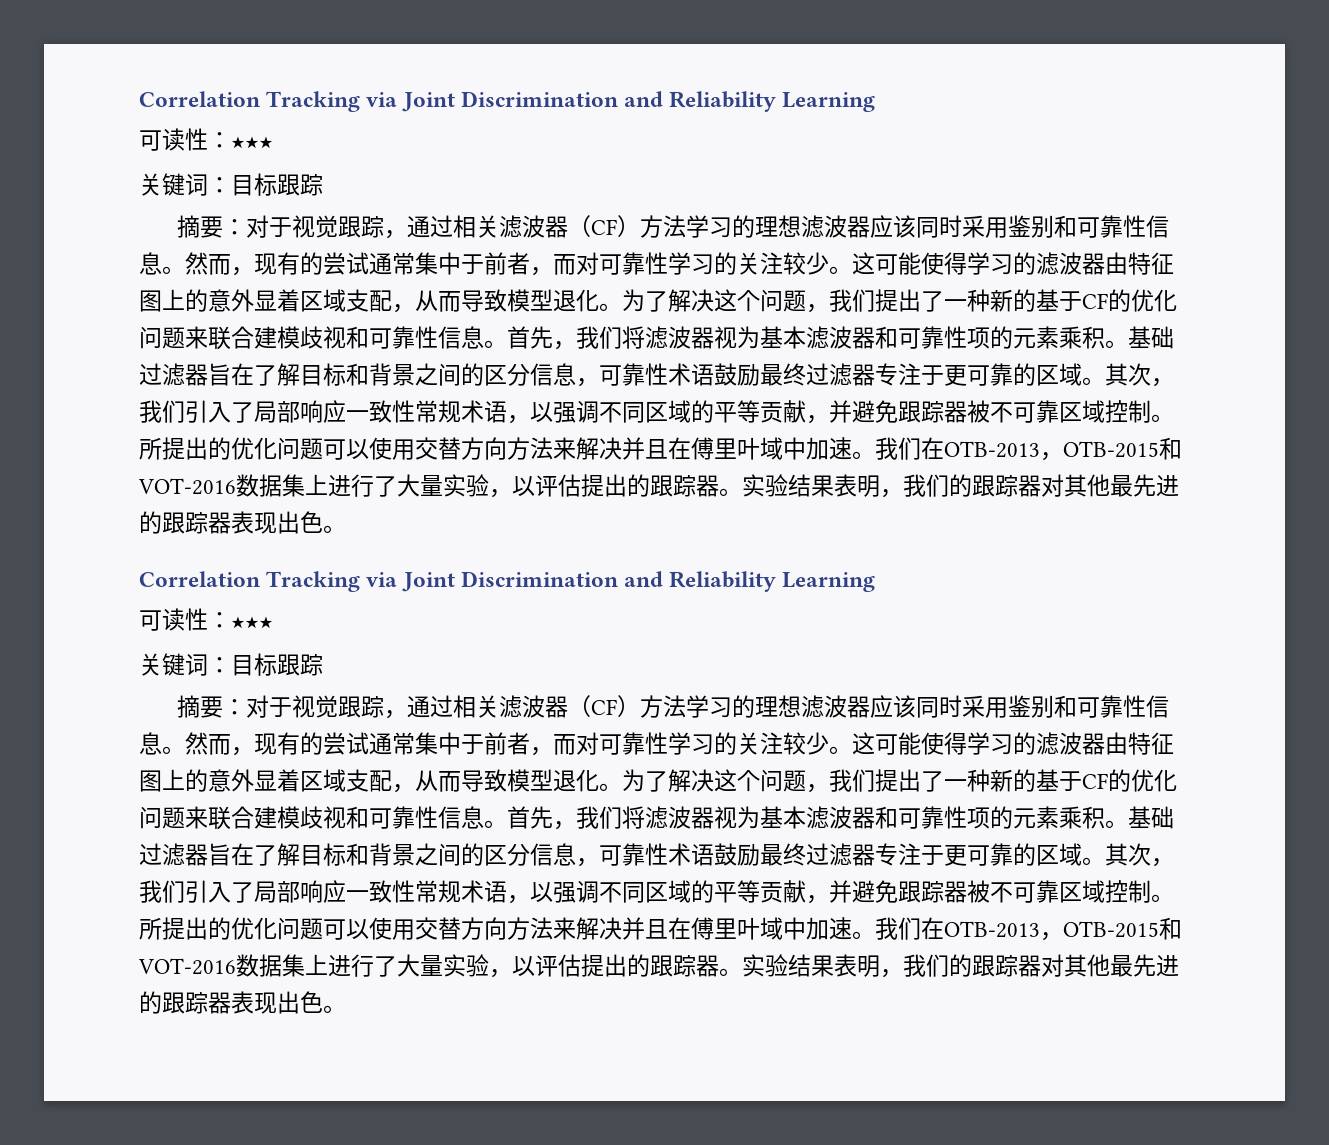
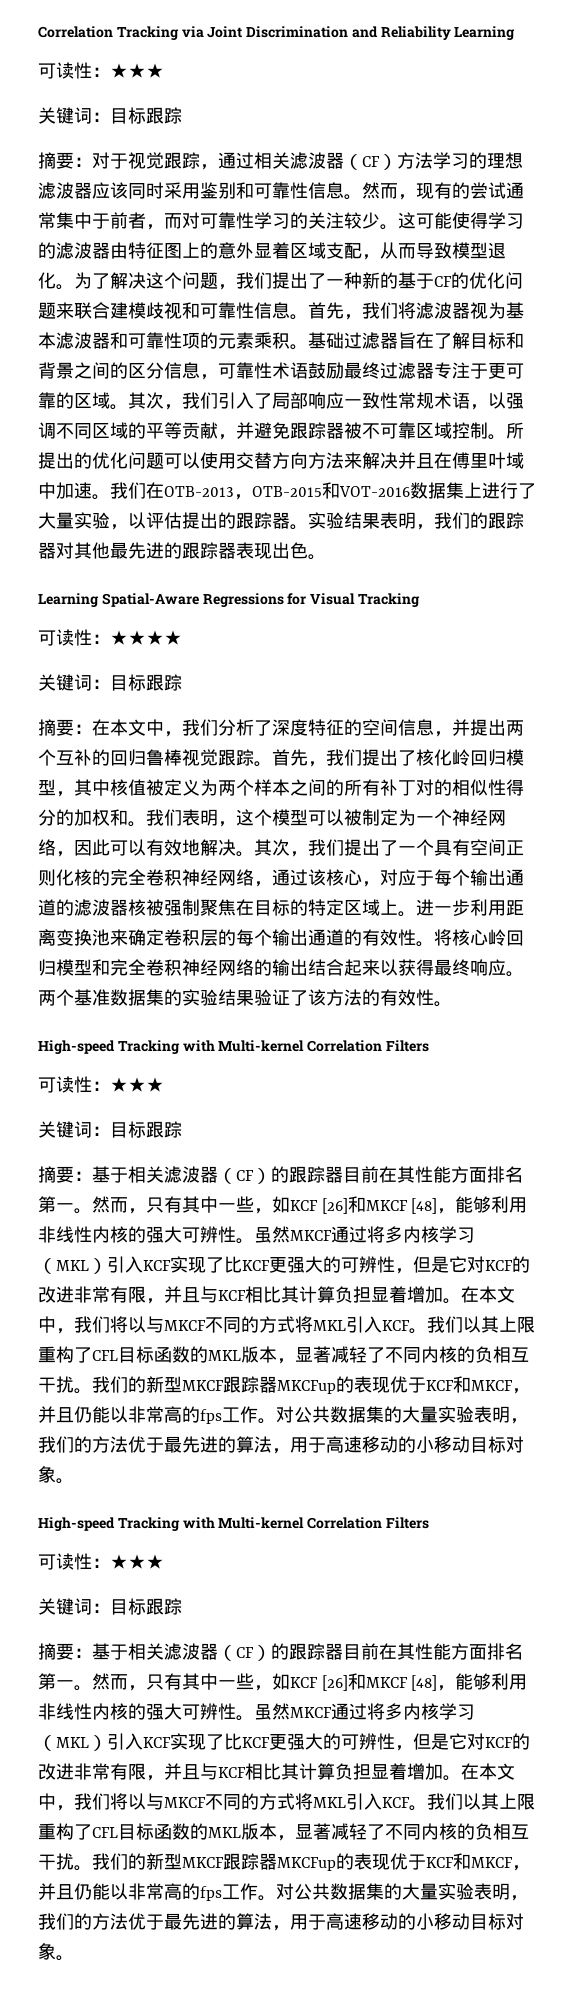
[139,571,876,592] [139,608,273,631] [139,653,323,676] [176,695,1169,719] [139,732,1174,756] [139,769,1177,793] [139,806,1174,830] [139,843,1174,867] [139,880,1174,904] [139,917,1182,941] [138,954,1179,978] [139,991,323,1014] Correlation Tracking via Joint Discrimination and Reliability Learning // 可读性：★★★ // 关键词：目标跟踪 // 摘要：对于视觉跟踪，通过相关滤波器（CF）方法学习的理想滤波器应该同时采用鉴别和可靠性信息。然而，现有的尝试通常集中于前者，而对可靠性学习的关注较少。这可能使得学习的滤波器由特征图上的意外显着区域支配，从而导致模型退化。为了解决这个问题，我们提出了一种新的基于CF的优化问题来联合建模歧视和可靠性信息。首先，我们将滤波器视为基本滤波器和可靠性项的元素乘积。基础过滤器旨在了解目标和背景之间的区分信息，可靠性术语鼓励最终过滤器专注于更可靠的区域。其次，我们引入了局部响应一致性常规术语，以强调不同区域的平等贡献，并避免跟踪器被不可靠区域控制。所提出的优化问题可以使用交替方向方法来解决并且在傅里叶域中加速。我们在OTB-2013，OTB-2015和VOT-2016数据集上进行了大量实验，以评估提出的跟踪器。实验结果表明，我们的跟踪器对其他最先进的跟踪器表现出色 -> [38,593,420,607] [38,629,182,646] [38,674,182,691] [38,719,524,737] [38,749,524,767] [38,779,524,797] [38,809,506,827] [38,839,524,857] [38,869,524,887] [38,899,524,917] [38,929,524,947] [38,959,524,977] [38,989,452,1007] [38,1040,429,1054] [38,1076,164,1093] [38,1121,182,1138] [38,1166,523,1184] [38,1196,528,1214] [38,1226,475,1244] [38,1256,530,1274] [38,1286,515,1304] [38,1316,535,1334] [38,1346,529,1364] [38,1376,530,1394] [38,1406,528,1424] [38,1436,524,1454] [38,1466,74,1484] [38,1517,429,1531] [38,1553,164,1570] [38,1598,182,1615] [38,1643,523,1661] [38,1673,528,1691] [38,1703,475,1721] [38,1733,530,1751] [38,1763,515,1781] [38,1793,535,1811] [38,1823,529,1841] [38,1853,530,1871] [38,1883,528,1901] [38,1913,524,1931] [38,1943,56,1960] Learning Spatial-Aware Regressions for Visual Tracking // 可读性：★★★★ // 关键词：目标跟踪 // 摘要：在本文中，我们分析了深度特征的空间信息，并提出两个互补的回归鲁棒视觉跟踪。首先，我们提出了核化岭回归模型，其中核值被定义为两个样本之间的所有补丁对的相似性得分的加权和。我们表明，这个模型可以被制定为一个神经网络，因此可以有效地解决。其次，我们提出了一个具有空间正则化核的完全卷积神经网络，通过该核心，对应于每个输出通道的滤波器核被强制聚焦在目标的特定区域上。进一步利用距离变换池来确定卷积层的每个输出通道的有效性。将核心岭回归模型和完全卷积神经网络的输出结合起来以获得最终响应。两个基准数据集的实验结果验证了该方法的有效性。 // High-speed Tracking with Multi-kernel Correlation Filters // 可读性：★★★ // 关键词：目标跟踪 // 摘要：基于相关滤波器（CF）的跟踪器目前在其性能方面排名第一。然而，只有其中一些，如KCF [26]和MKCF [48]，能够利用非线性内核的强大可辨性。虽然MKCF通过将多内核学习（MKL）引入KCF实现了比KCF更强大的可辨性，但是它对KCF的改进非常有限，并且与KCF相比其计算负担显着增加。在本文中，我们将以与MKCF不同的方式将MKL引入KCF。我们以其上限重构了CFL目标函数的MKL版本，显著减轻了不同内核的负相互干扰。我们的新型MKCF跟踪器MKCFup的表现优于KCF和MKCF，并且仍能以非常高的fps工作。对公共数据集的大量实验表明，我们的方法优于最先进的算法，用于高速移动的小移动目标对象。 // High-speed Tracking with Multi-kernel Correlation Filters // 可读性：★★★ // 关键词：目标跟踪 // 摘要：基于相关滤波器（CF）的跟踪器目前在其性能方面排名第一。然而，只有其中一些，如KCF [26]和MKCF [48]，能够利用非线性内核的强大可辨性。虽然MKCF通过将多内核学习（MKL）引入KCF实现了比KCF更强大的可辨性，但是它对KCF的改进非常有限，并且与KCF相比其计算负担显着增加。在本文中，我们将以与MKCF不同的方式将MKL引入KCF。我们以其上限重构了CFL目标函数的MKL版本，显著减轻了不同内核的负相互干扰。我们的新型MKCF跟踪器MKCFup的表现优于KCF和MKCF，并且仍能以非常高的fps工作。对公共数据集的大量实验表明，我们的方法优于最先进的算法，用于高速移动的小移动目标对象

